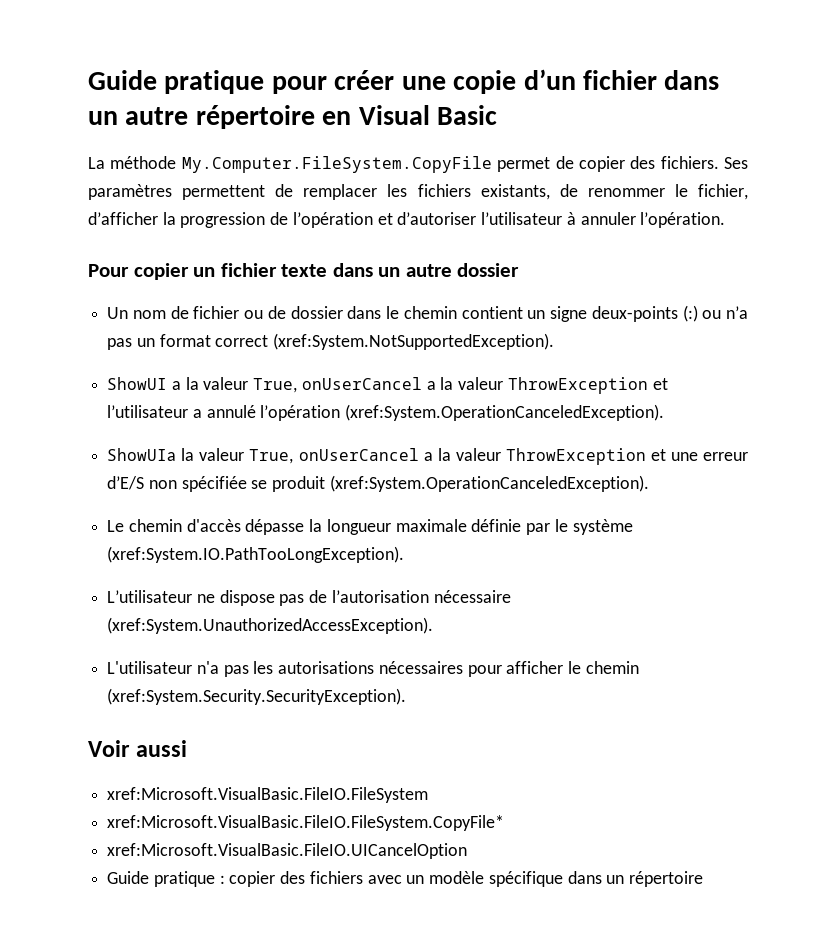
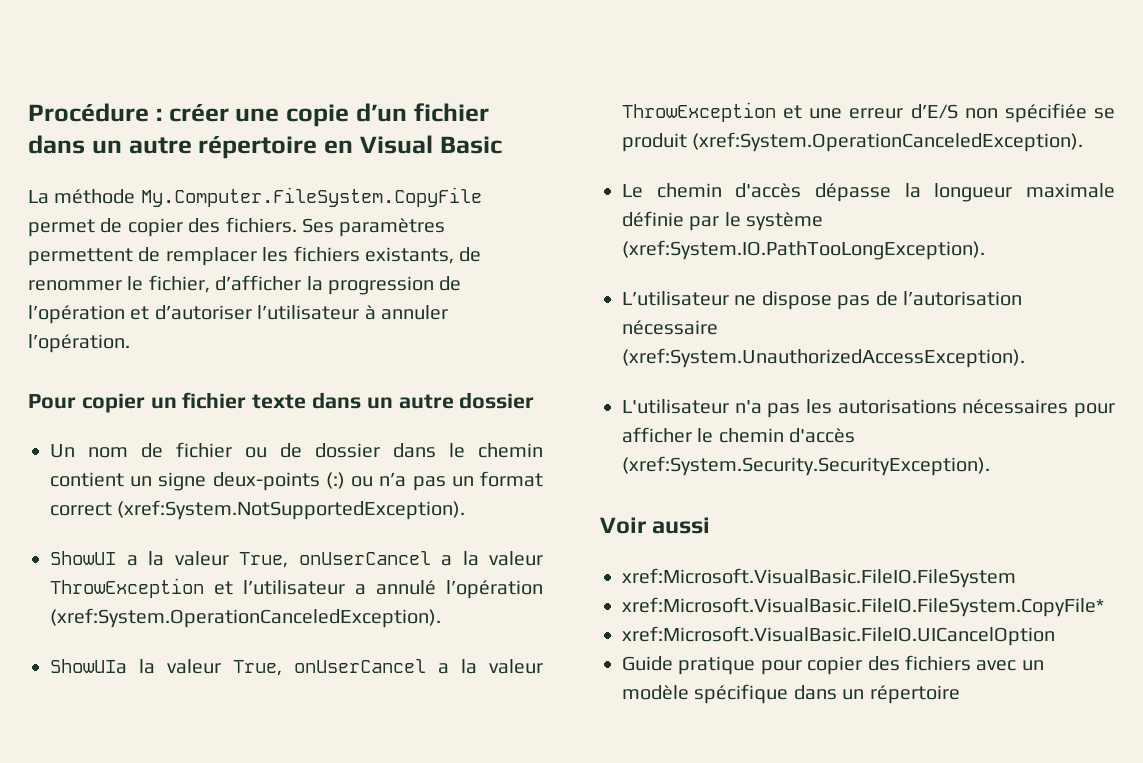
[88,70,327,94] Guide pratique pour -> [28,103,162,122] Procédure :
(639, 667) none -> [789,428,856,443] d'accès
[219,875,225,884] : -> [760,660,802,675] pour

